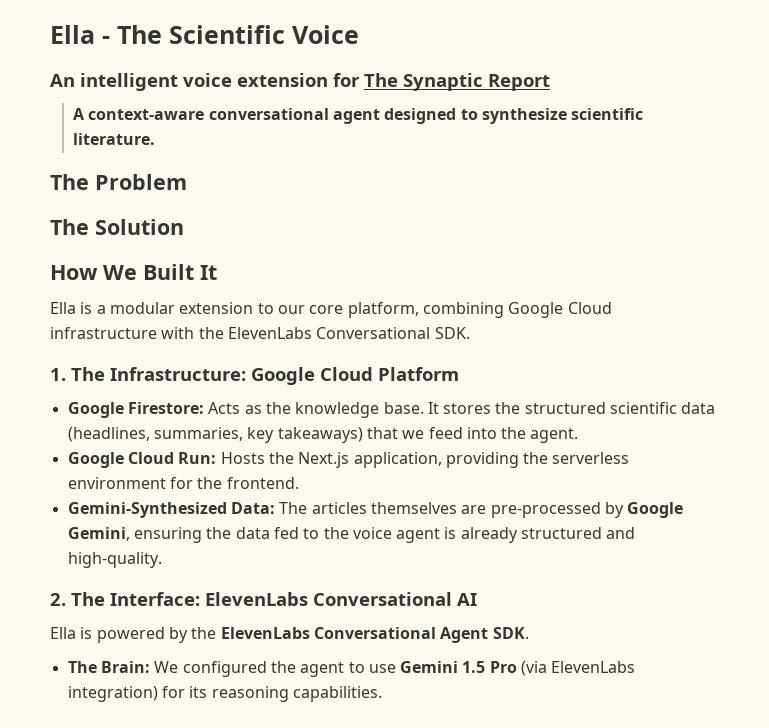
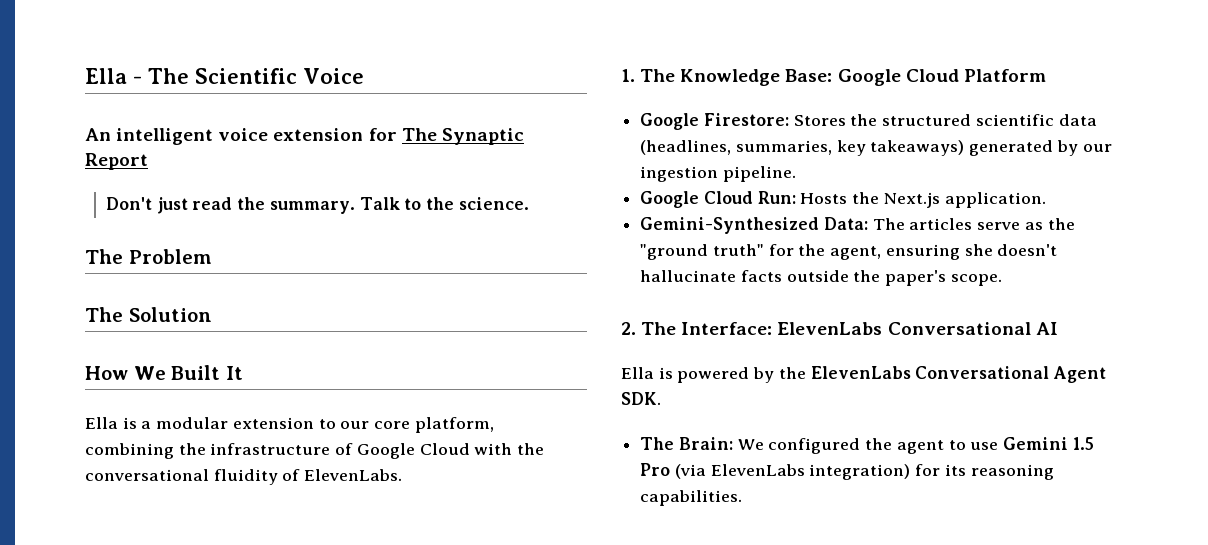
[73,108,644,124] [73,133,156,145] A context-aware conversational agent designed to synthesize scientific literature. -> [106,197,529,214] Don't just read the summary. Talk to the science.
[508,302,612,318] [50,327,157,339] Google Cloud infrastructure -> [178,443,470,459] the infrastructure of Google Cloud
[227,327,470,339] ElevenLabs Conversational SDK. -> [85,469,403,485] conversational fluidity of ElevenLabs.
[110,367,246,381] Infrastructure: -> [680,69,833,86] Knowledge Base:
[208,402,492,418] Acts as the knowledge base. It stores -> [793,115,846,126] Stores
[366,427,579,443] that we feed into the agent. -> [969,140,1112,156] [640,166,796,182] generated by our ingestion pipeline.
[353,452,630,468] [67,477,299,489] [67,502,684,518] [67,527,636,543] [67,552,162,568] application, providing the serverless environment for the frontend. // Gemini-Synthesized Data: The articles themselves are pre-processed by Google Gemini, ensuring the data fed to the voice agent is already structured and high-quality. -> [944,192,1046,208] [640,217,1075,234] [640,244,1058,260] [640,270,1002,286] application. // Gemini-Synthesized Data: The articles serve as the "ground truth" for the agent, ensuring she doesn't hallucinate facts outside the paper's scope.

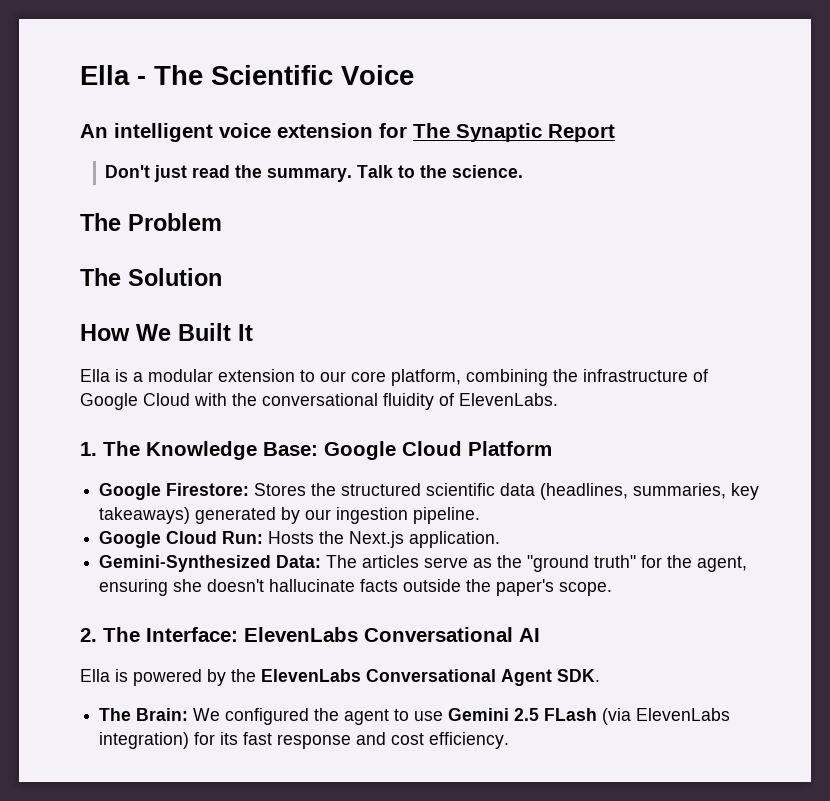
[1072,437,1094,450] [640,463,671,476] 1.5 Pro -> [514,708,598,721] 2.5 FLash
[970,464,1054,480] [640,490,743,506] reasoning capabilities. -> [243,732,510,749] fast response and cost efficiency.

